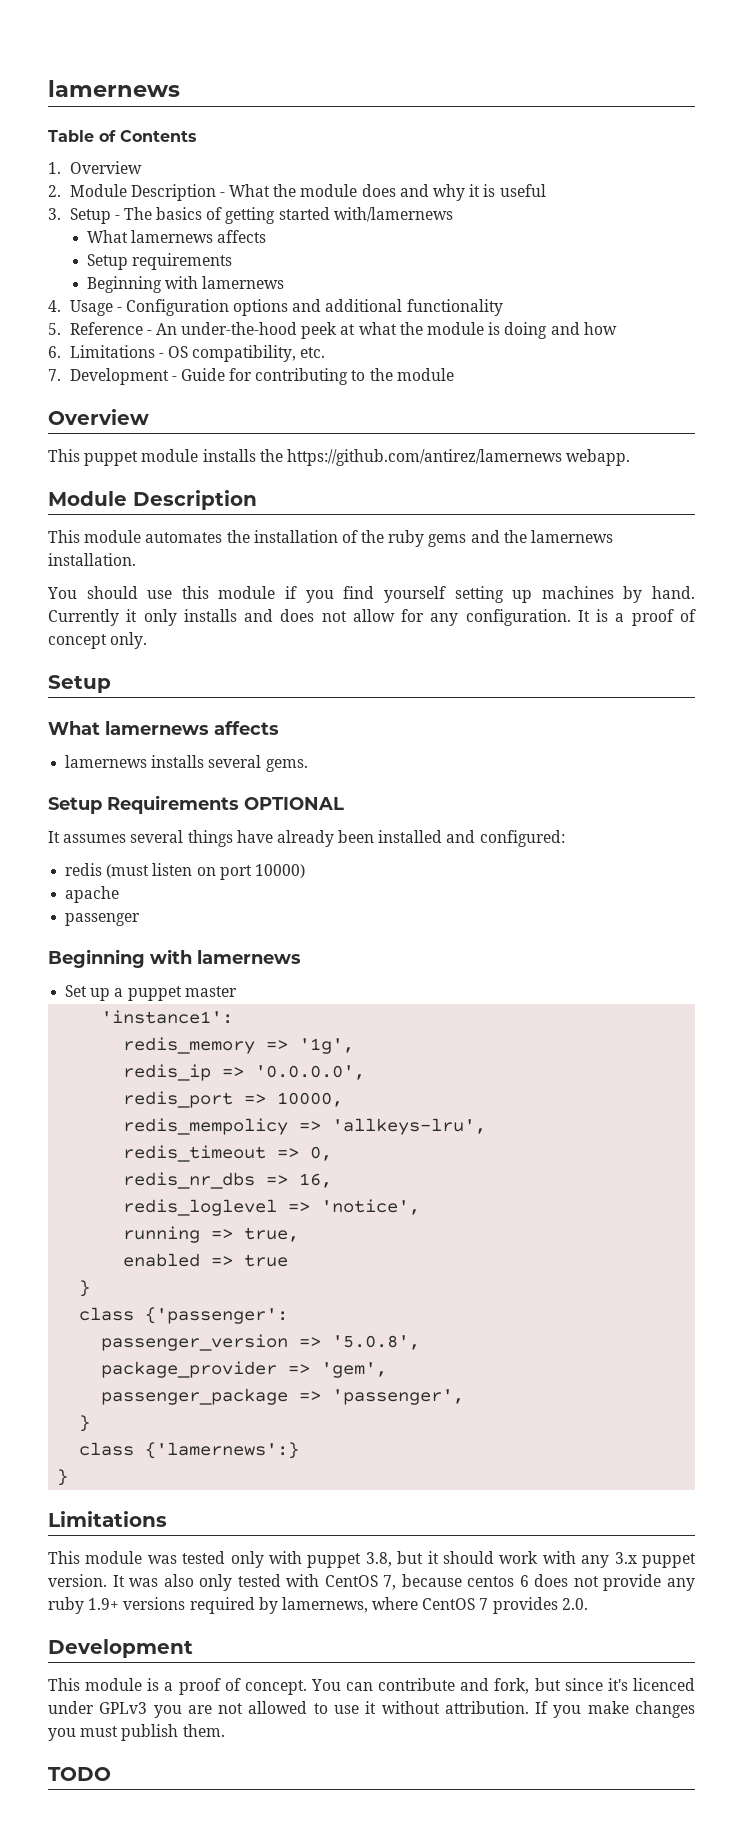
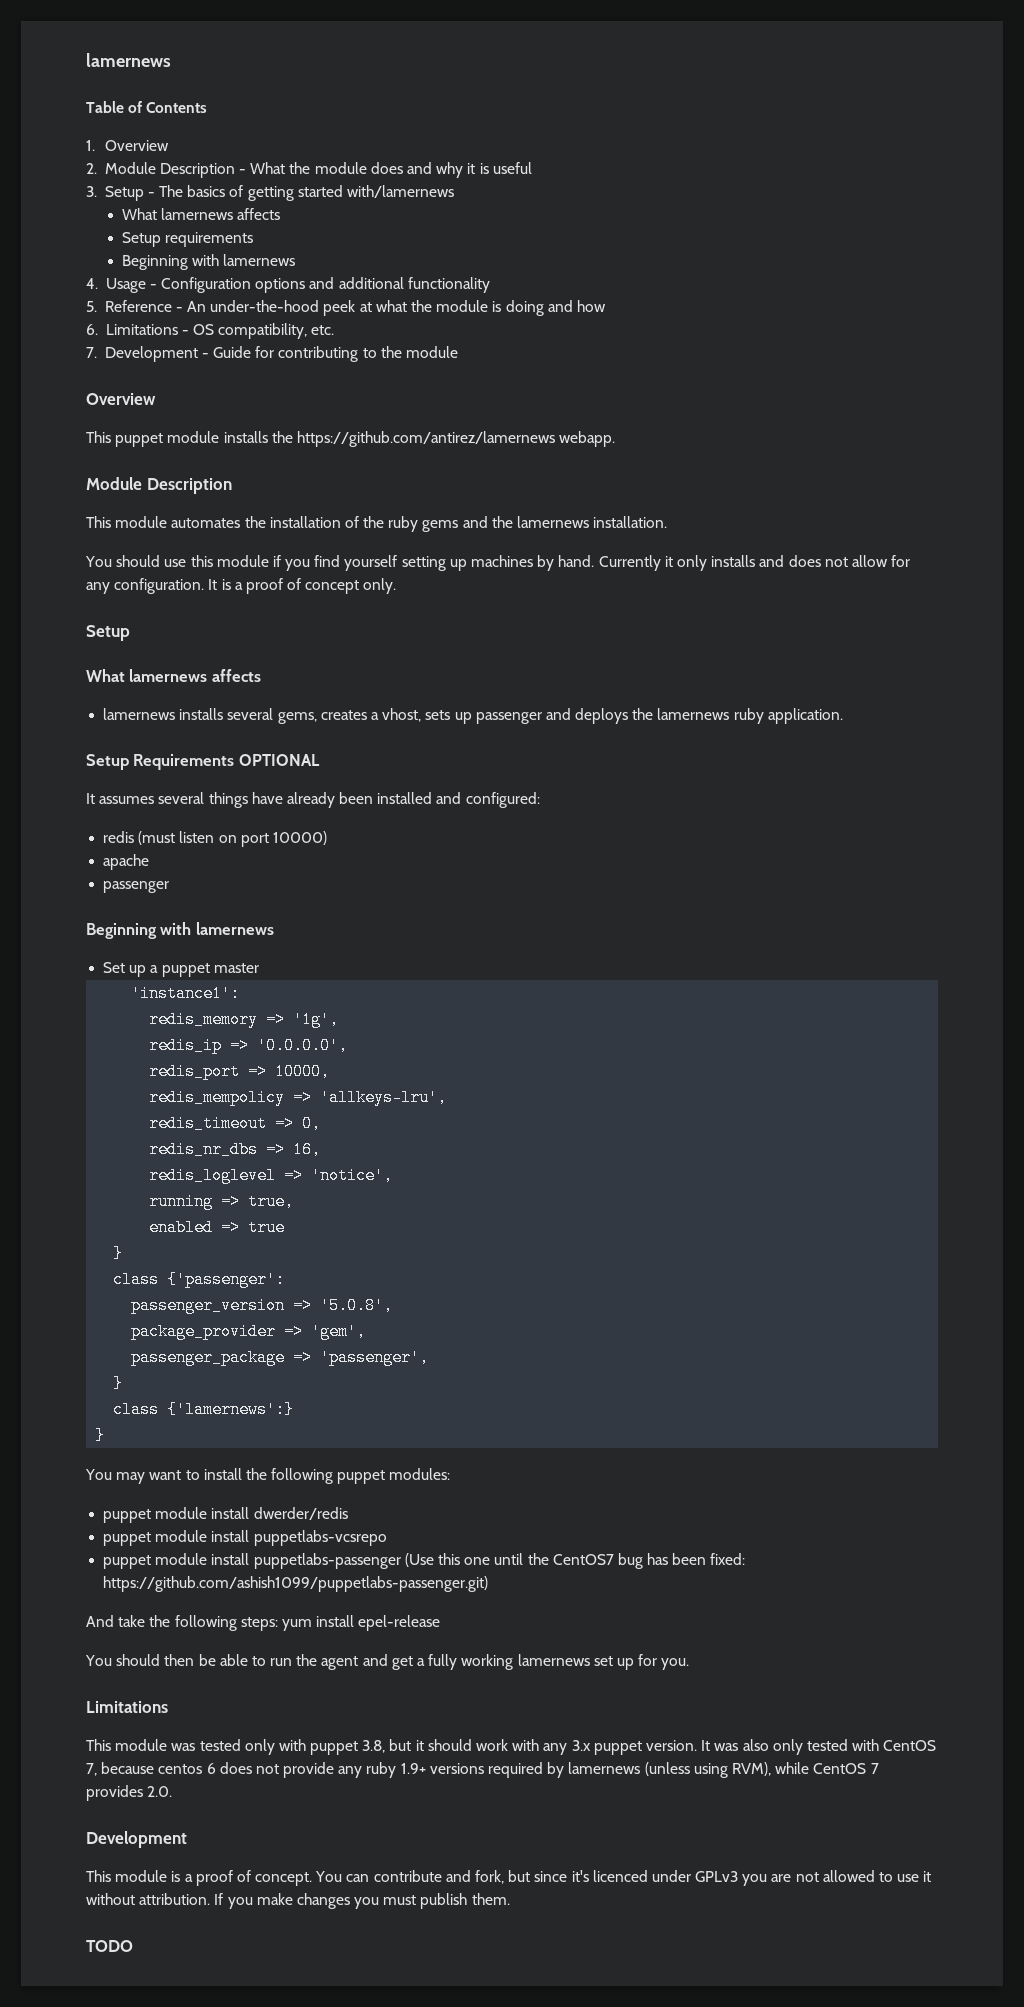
[265,759,308,772] gems. -> [277,708,843,724] gems, creates a vhost, sets up passenger and deploys the lamernews ruby application.
(69, 1477) none -> [85,1468,451,1484] [103,1507,348,1523] [103,1530,387,1546] [103,1553,746,1569] [103,1576,489,1592] [86,1615,441,1631] [85,1654,690,1670] // You may want to install the following puppet modules: // puppet module install dwerder/redis // puppet module install puppetlabs-vcsrepo // puppet module install puppetlabs-passenger (Use this one until the CentOS7 bug has been fixed: https://github.com/ashish1099/puppetlabs-passenger.git) // And take the following steps: yum install epel-release // You should then be able to run the agent and get a fully working lamernews set up for you.
[281,1597,419,1613] lamernews, where -> [568,1762,810,1778] lamernews (unless using RVM), while

